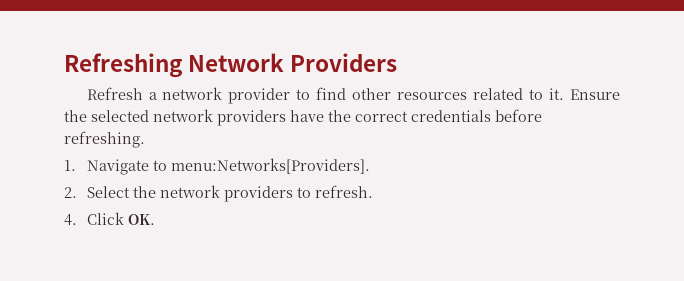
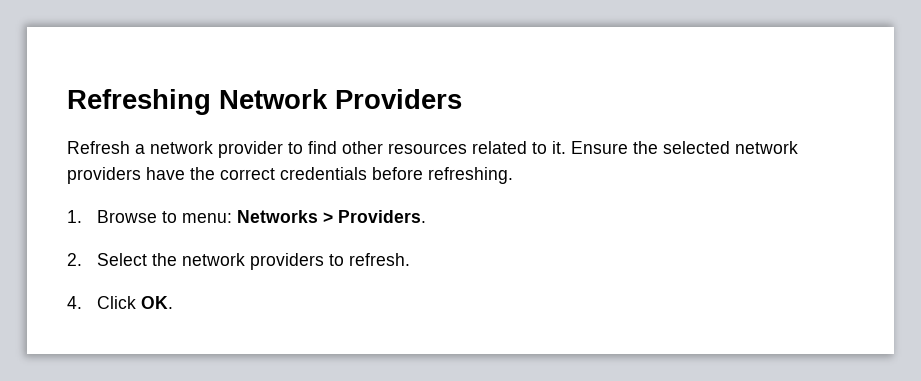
[86,158,370,175] Navigate to menu:Networks[Providers]. -> [96,210,426,223] Browse to menu: Networks > Providers.

